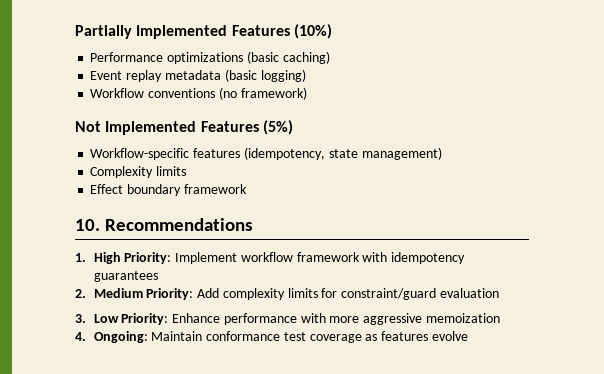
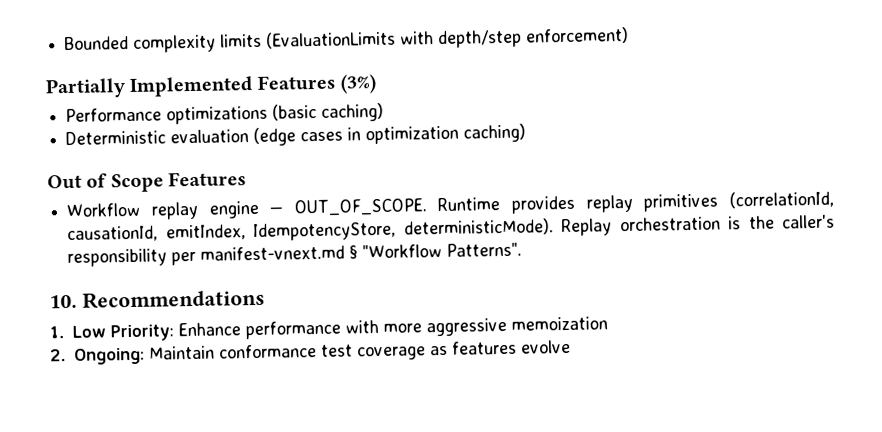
(75, 32) none -> [64,26,630,53] Bounded complexity limits (EvaluationLimits with depth/step enforcement) //
[293,24,332,39] (10%) -> [340,74,378,94] (3%)
[90,69,306,82] [90,87,307,100] [75,120,293,135] [90,147,442,160] [90,166,187,178] [90,184,247,196] [75,218,254,231] [75,252,466,264] [93,271,158,282] [75,288,500,300] [75,314,86,323] Event replay metadata (basic logging) // Workflow conventions (no framework) // Not Implemented Features (5%) // Workflow-specific features (idempotency, state management) // Complexity limits // Effect boundary framework // 10. Recommendations // 1. High Priority: Implement workflow framework with idempotency guarantees // 2. Medium Priority: Add complexity limits for constraint/guard evaluation // 3. -> [65,123,527,146] [47,171,248,193] [66,190,835,220] [67,214,835,243] [67,242,523,267] [49,289,265,309] [49,326,64,339] Deterministic evaluation (edge cases in optimization caching) // Out of Scope Features // Workflow replay engine — OUT_OF_SCOPE. Runtime provides replay primitives (correlationId, causationId, emitIndex, IdempotencyStore, deterministicMode). Replay orchestration is the caller's responsibility per manifest-vnext.md § "Workflow Patterns". // 10. Recommendations // 1.
[75,332,86,341] 4. -> [50,349,66,362] 2.

